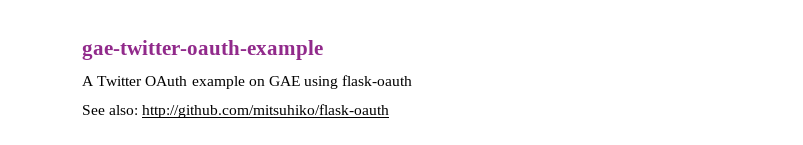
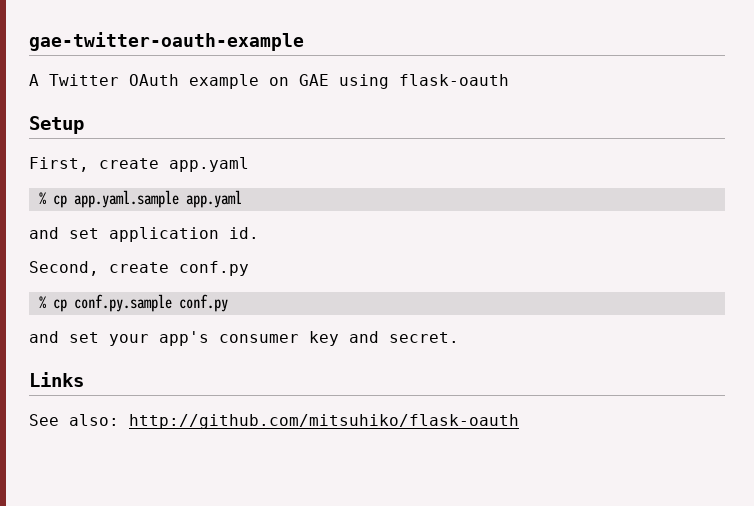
(413, 80) none -> [29,116,84,134] [29,157,249,172] [38,190,242,208] [29,227,259,242] [29,261,249,276] [38,294,228,312] [29,331,459,346] [29,372,84,387] // Setup // First, create app.yaml // % cp app.yaml.sample app.yaml // and set application id. // Second, create conf.py // % cp conf.py.sample conf.py // and set your app's consumer key and secret. // Links

